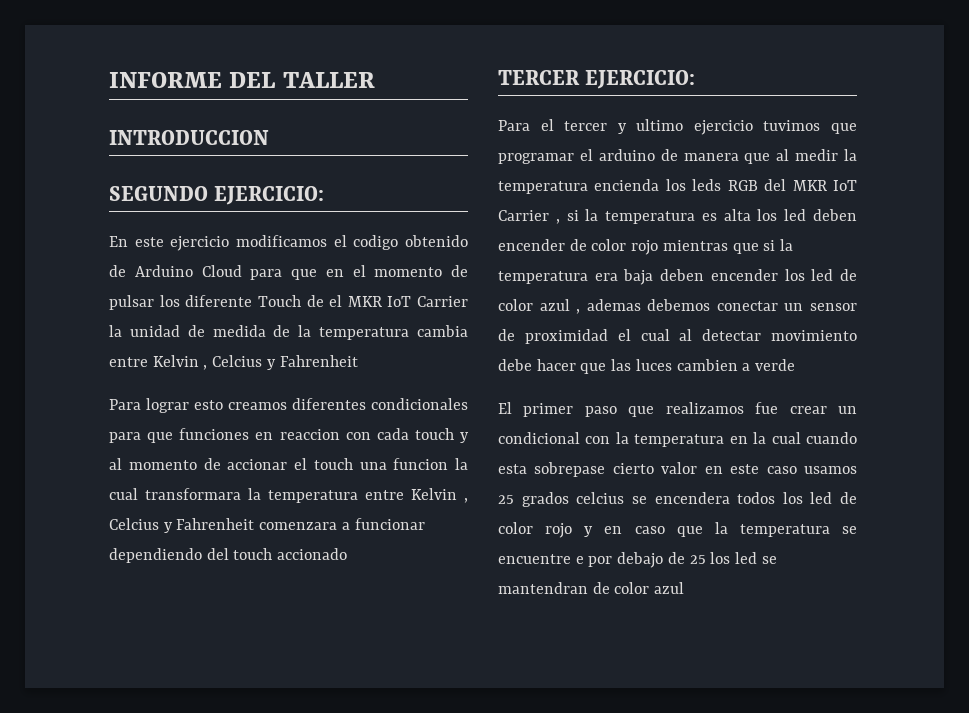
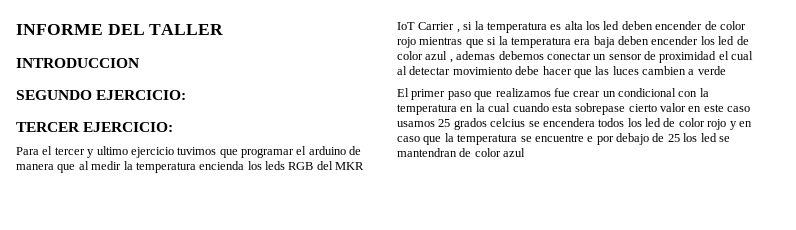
[109,235,468,251] [109,265,468,280] [109,295,468,310] [109,325,468,340] [109,355,358,370] [109,398,468,413] [109,428,469,443] [109,458,468,470] [109,488,468,503] [109,518,425,533] [109,548,348,563] // En este ejercicio modificamos el codigo obtenido de Arduino Cloud para que en el momento de pulsar los diferente Touch de el MKR IoT Carrier la unidad de medida de la temperatura cambia entre Kelvin , Celcius y Fahrenheit // Para lograr esto creamos diferentes condicionales para que funciones en reaccion con cada touch y al momento de accionar el touch una funcion la cual transformara la temperatura entre Kelvin , Celcius y Fahrenheit comenzara a funcionar dependiendo del touch accionado -> (187, 95) none

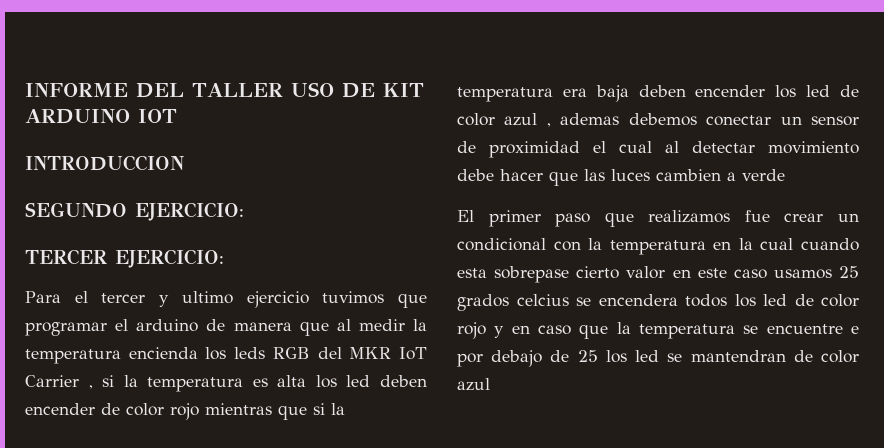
(224, 29) none -> [290,82,424,98] [25,109,177,124] USO DE KIT ARDUINO IOT

